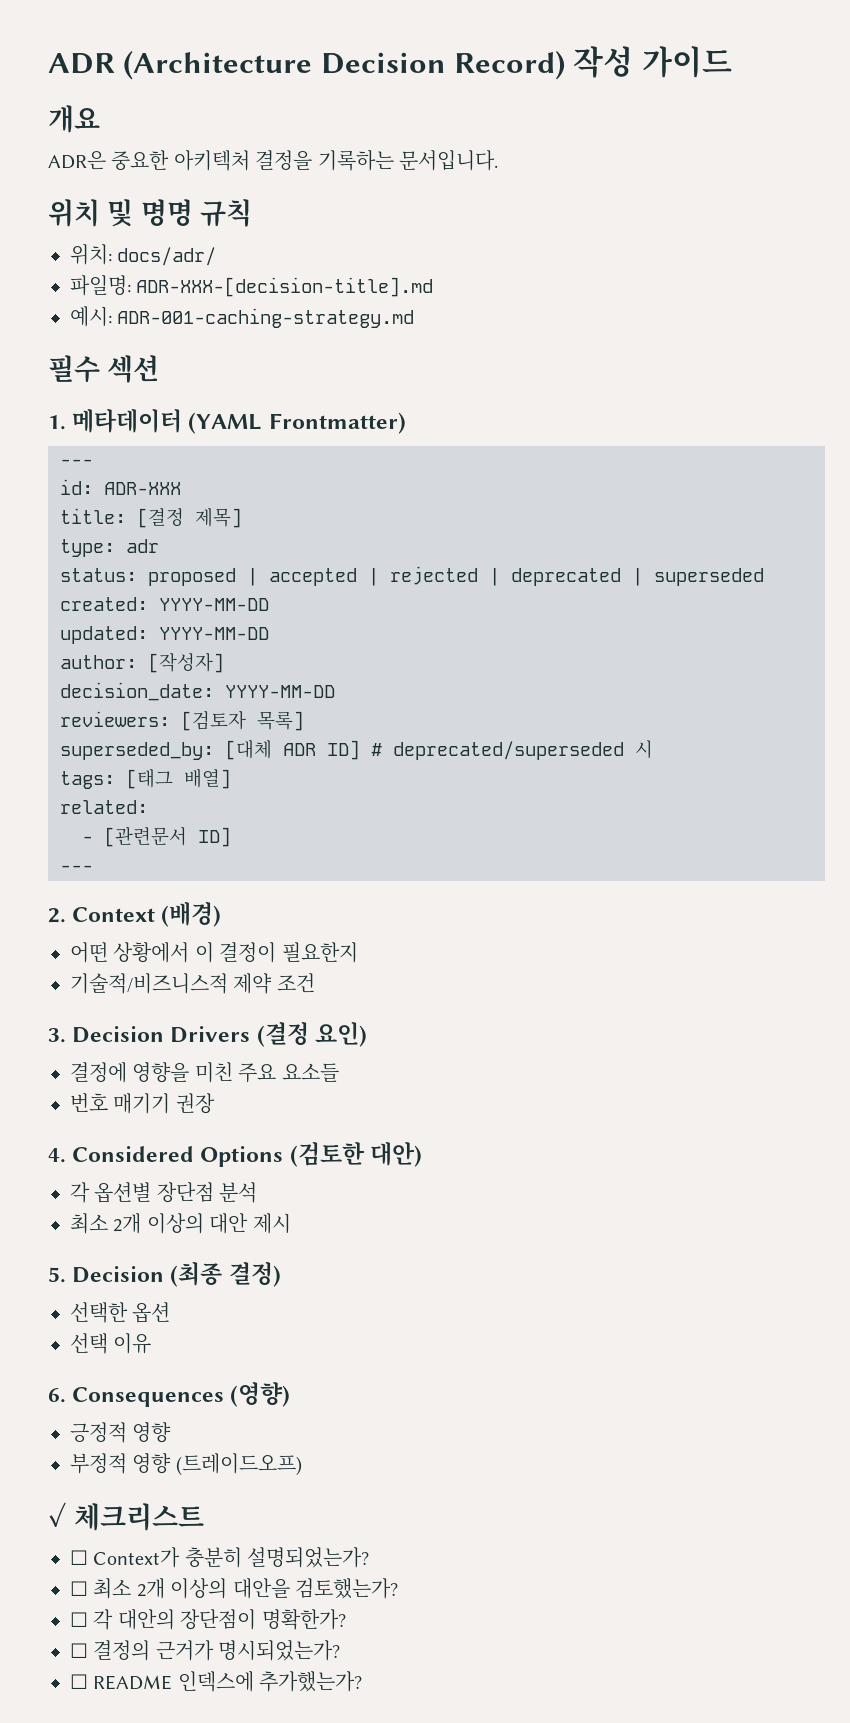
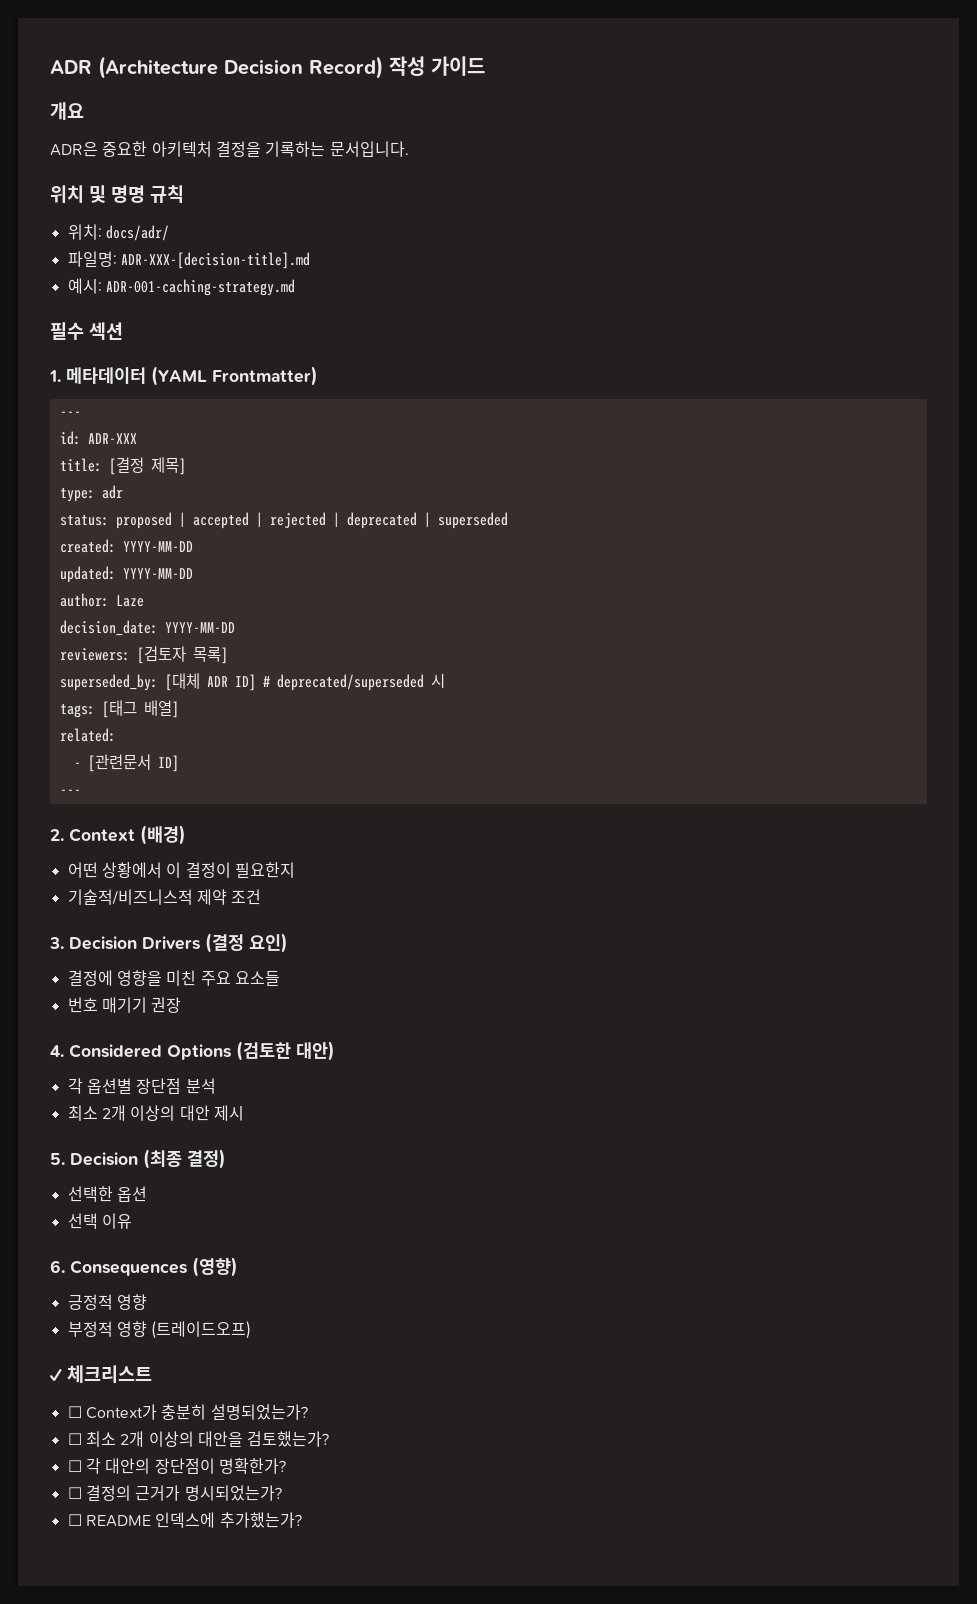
[148,652,224,673] [작성자] -> [115,595,144,607] Laze

